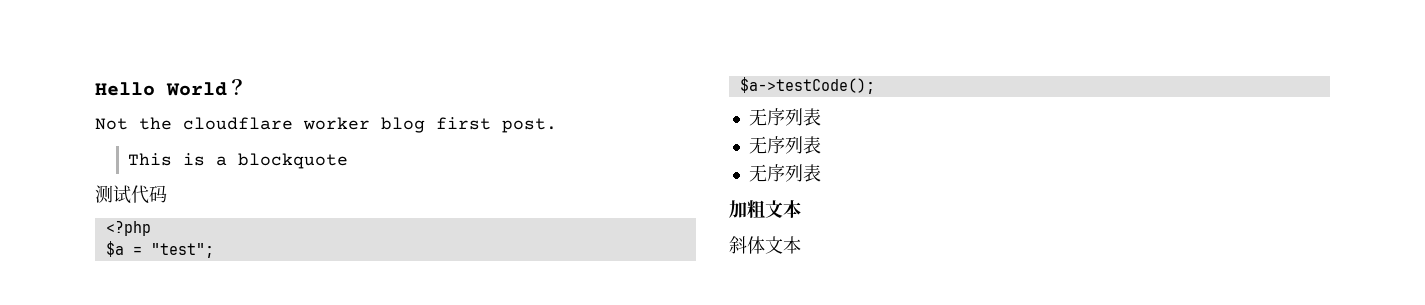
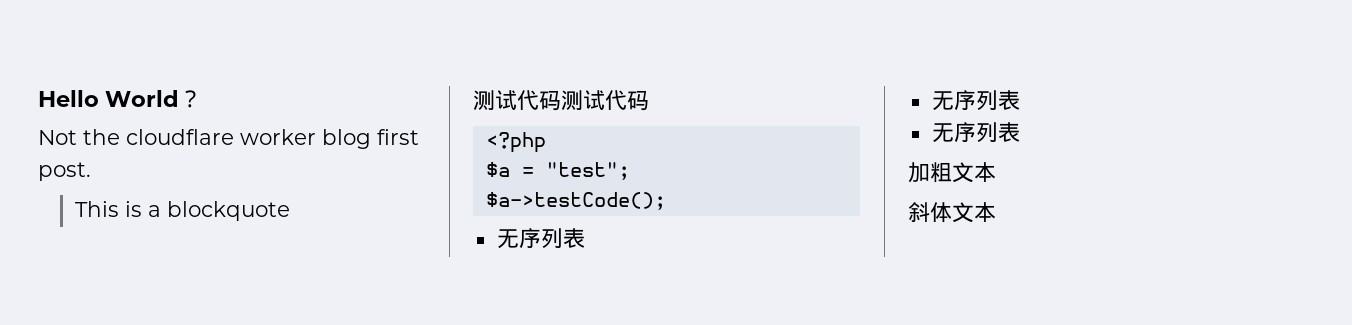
(167, 194) none -> [561,90,649,111] 测试代码

